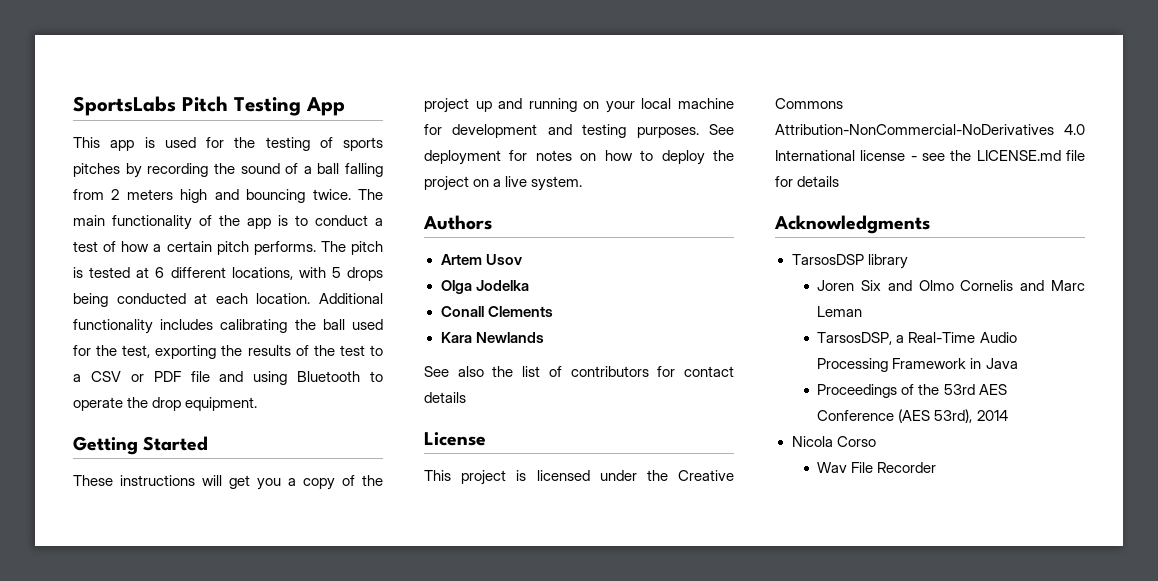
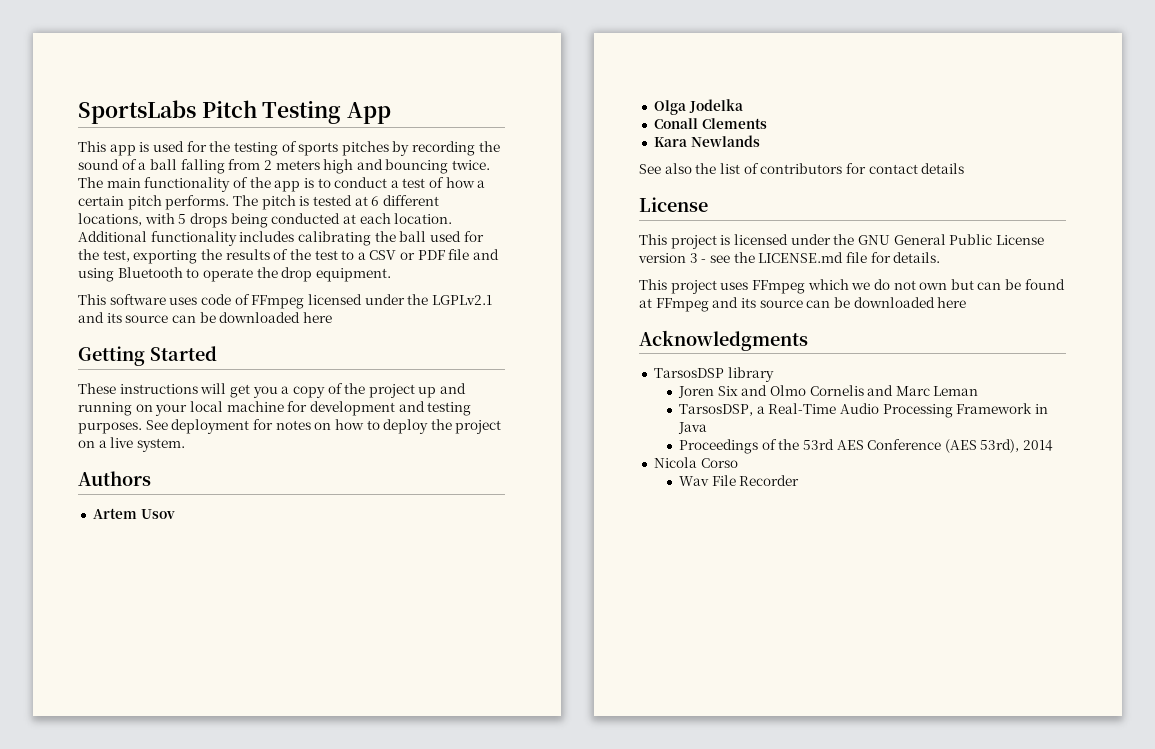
(258, 404) none -> [78,294,492,309] [78,312,332,323] // This software uses code of FFmpeg licensed under the LGPLv2.1 and its source can be downloaded here
[678,470,734,481] [775,98,843,109] [775,124,1085,135] [775,150,906,161] Creative Commons Attribution-NonCommercial-NoDerivatives 4.0 International license -> [857,234,1044,245] [638,253,698,263] GNU General Public License version 3
[797,176,840,187] details -> [893,252,941,263] [639,279,1065,294] [639,297,967,312] details. // This project uses FFmpeg which we do not own but can be found at FFmpeg and its source can be downloaded here

